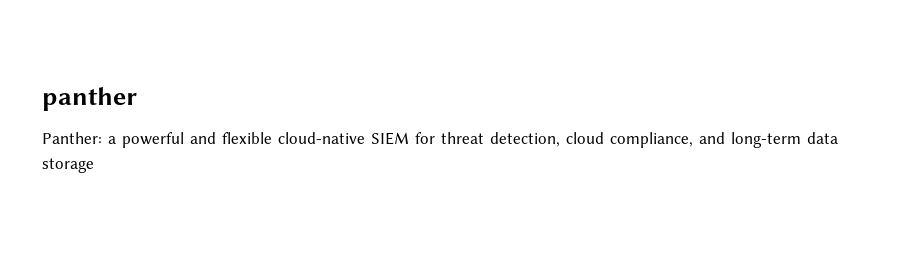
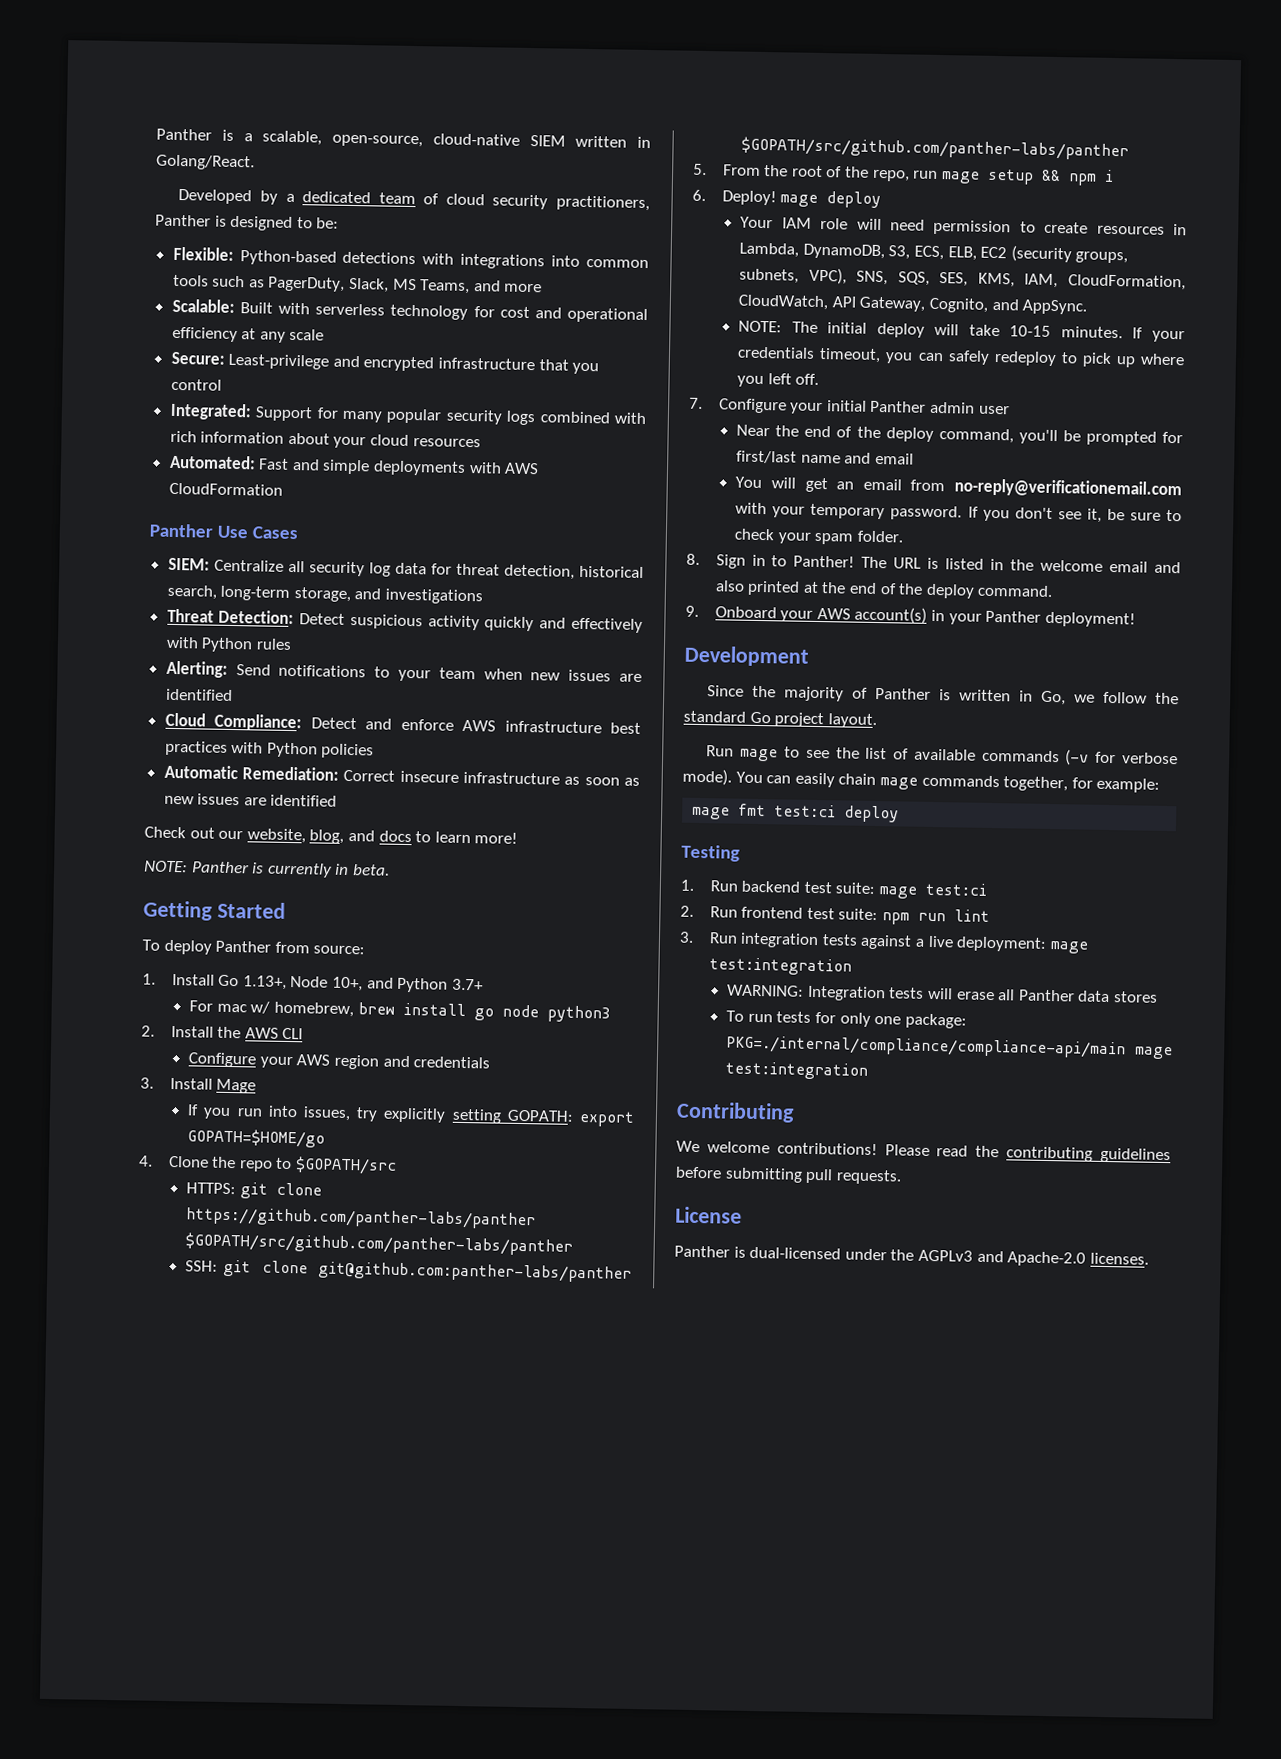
[42,87,137,111] [42,132,838,148] [42,158,94,173] panther // Panther: a powerful and flexible cloud-native SIEM for threat detection, cloud compliance, and long-term data storage -> [156,128,651,149] [156,154,255,171] [178,189,650,212] [155,214,340,231] [172,246,649,270] [172,274,543,294] [171,298,648,324] [171,326,325,343] [170,351,600,375] [170,378,222,391] [169,402,647,426] [169,430,481,449] [168,454,540,476] [168,482,283,496] [149,523,299,540] [167,557,645,580] [166,584,484,605] [166,608,643,633] [165,636,292,653] [165,660,643,683] [165,688,233,701] [164,712,641,734] [164,740,375,759] [163,764,640,786] [163,793,338,807] [144,826,519,844] [144,860,390,878] [143,900,286,921] [142,939,366,955] [142,973,484,993] [189,1000,611,1023] [141,1025,304,1040] [188,1052,491,1070] [140,1077,257,1094] [187,1104,635,1127] [187,1128,326,1148] [139,1155,397,1175] [186,1182,322,1199] [186,1207,537,1230] [185,1232,574,1256] [185,1259,632,1283] [741,136,1130,161] [693,163,1114,186] [692,189,882,209] [740,216,1187,236] [739,242,1129,264] [739,267,1186,291] [738,294,1088,315] [738,320,1185,343] [737,346,1185,368] [737,373,820,388] [689,397,1010,415] [736,424,1183,446] [736,450,915,465] [735,476,1182,499] [735,502,1182,523] [734,528,904,545] [686,553,1181,574] [714,580,1054,599] [685,605,1136,628] [684,645,809,667] [707,685,1179,706] [683,710,877,729] [706,745,1178,766] [682,768,1161,793] [692,803,900,823] [681,844,740,862] [680,879,987,899] [680,905,990,925] [679,931,1089,954] [708,957,852,976] [727,984,1158,1003] [726,1010,967,1029] [726,1035,1173,1060] [725,1061,869,1080] [676,1101,795,1123] [676,1140,1171,1164] [675,1166,902,1185] [675,1206,742,1224] [674,1245,1149,1267] Panther is a scalable, open-source, cloud-native SIEM written in Golang/React. // Developed by a dedicated team of cloud security practitioners, Panther is designed to be: // Flexible: Python-based detections with integrations into common tools such as PagerDuty, Slack, MS Teams, and more // Scalable: Built with serverless technology for cost and operational efficiency at any scale // Secure: Least-privilege and encrypted infrastructure that you control // Integrated: Support for many popular security logs combined with rich information about your cloud resources // Automated: Fast and simple deployments with AWS CloudFormation // Panther Use Cases // SIEM: Centralize all security log data for threat detection, historical search, long-term storage, and investigations // Threat Detection: Detect suspicious activity quickly and effectively with Python rules // Alerting: Send notifications to your team when new issues are identified // Cloud Compliance: Detect and enforce AWS infrastructure best practices with Python policies // Automatic Remediation: Correct insecure infrastructure as soon as new issues are identified // Check out our website, blog, and docs to learn more! // NOTE: Panther is currently in beta. // Getting Started // To deploy Panther from source: // 1. Install Go 1.13+, Node 10+, and Python 3.7+ // For mac w/ homebrew, brew install go node python3 // 2. Install the AWS CLI // Configure your AWS region and credentials // 3. Install Mage // If you run into issues, try explicitly setting GOPATH: export GOPATH=$HOME/go // 4. Clone the repo to $GOPATH/src // HTTPS: git clone https://github.com/panther-labs/panther $GOPATH/src/github.com/panther-labs/panther // SSH: git clone git@github.com:panther-labs/panther $GOPATH/src/github.com/panther-labs/panther // 5. From the root of the repo, run mage setup && npm i // 6. Deploy! mage deploy // Your IAM role will need permission to create resources in Lambda, DynamoDB, S3, ECS, ELB, EC2 (security groups, subnets, VPC), SNS, SQS, SES, KMS, IAM, CloudFormation, CloudWatch, API Gateway, Cognito, and AppSync. // NOTE: The initial deploy will take 10-15 minutes. If your credentials timeout, you can safely redeploy to pick up where you left off. // 7. Configure your initial Panther admin user // Near the end of the deploy command, you'll be prompted for first/last name and email // You will get an email from no-reply@verificationemail.com with your temporary password. If you don't see it, be sure to check your spam folder. // 8. Sign in to Panther! The URL is listed in the welcome email and also printed at the end of the deploy command. // 9. Onboard your AWS account(s) in your Panther deployment! // Development // Since the majority of Panther is written in Go, we follow the standard Go project layout. // Run mage to see the list of available commands (-v for verbose mode). You can easily chain mage commands together, for example: // mage fmt test:ci deploy // Testing // 1. Run backend test suite: mage test:ci // 2. Run frontend test suite: npm run lint // 3. Run integration tests against a live deployment: mage test:integration // WARNING: Integration tests will erase all Panther data stores // To run tests for only one package: PKG=./internal/compliance/compliance-api/main mage test:integration // Contributing // We welcome contributions! Please read the contributing guidelines before submitting pull requests. // License // Panther is dual-licensed under the AGPLv3 and Apache-2.0 licenses.

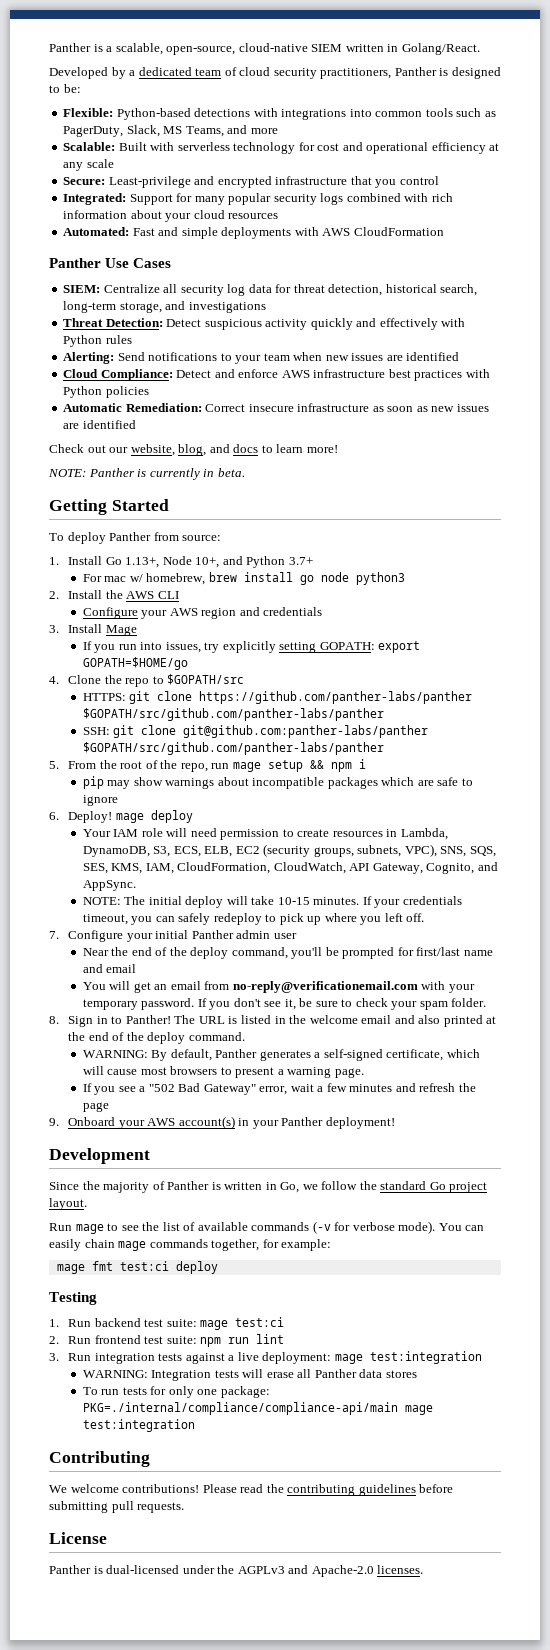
(1114, 175) none -> [82,776,473,789] [82,795,118,806] // pip may show warnings about incompatible packages which are safe to ignore
(1054, 591) none -> [82,1049,480,1061] [82,1066,364,1078] [82,1083,476,1095] [82,1102,109,1112] // WARNING: By default, Panther generates a self-signed certificate, which will cause most browsers to present a warning page. // If you see a "502 Bad Gateway" error, wait a few minutes and refresh the page

